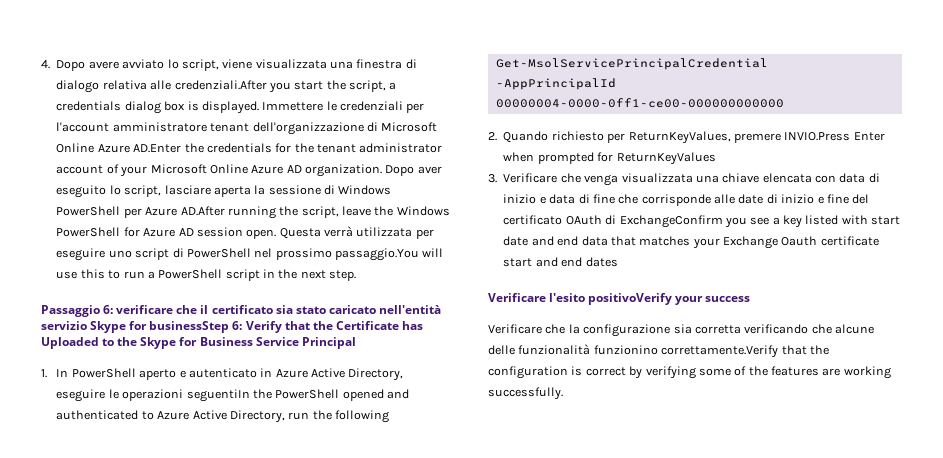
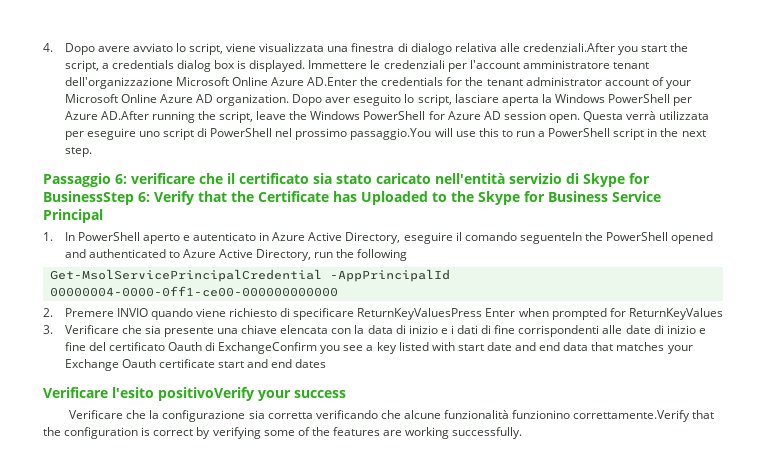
[366,122,378,132] di -> (173, 83) none
[268,185,335,195] sessione di -> (552, 98) none
[90,321,230,333] Skype for businessStep -> [566,173,650,187] [43,191,134,205] di Skype for BusinessStep
[108,389,250,402] le operazioni seguentiIn -> [455,232,582,244] il comando seguenteIn
[503,131,851,144] Quando richiesto per ReturnKeyValues, premere INVIO.Press -> [64,308,483,320] Premere INVIO quando viene richiesto di specificare ReturnKeyValuesPress
[584,173,693,186] venga visualizzata -> [144,325,214,337] sia presente
(836, 179) none -> [354,325,365,334] la
[549,194,711,206] data di fine che corrisponde -> [450,325,600,337] i dati di fine corrispondenti
[565,215,602,225] OAuth -> [167,342,202,351] Oauth
[488,345,515,355] delle -> (441, 414) none

